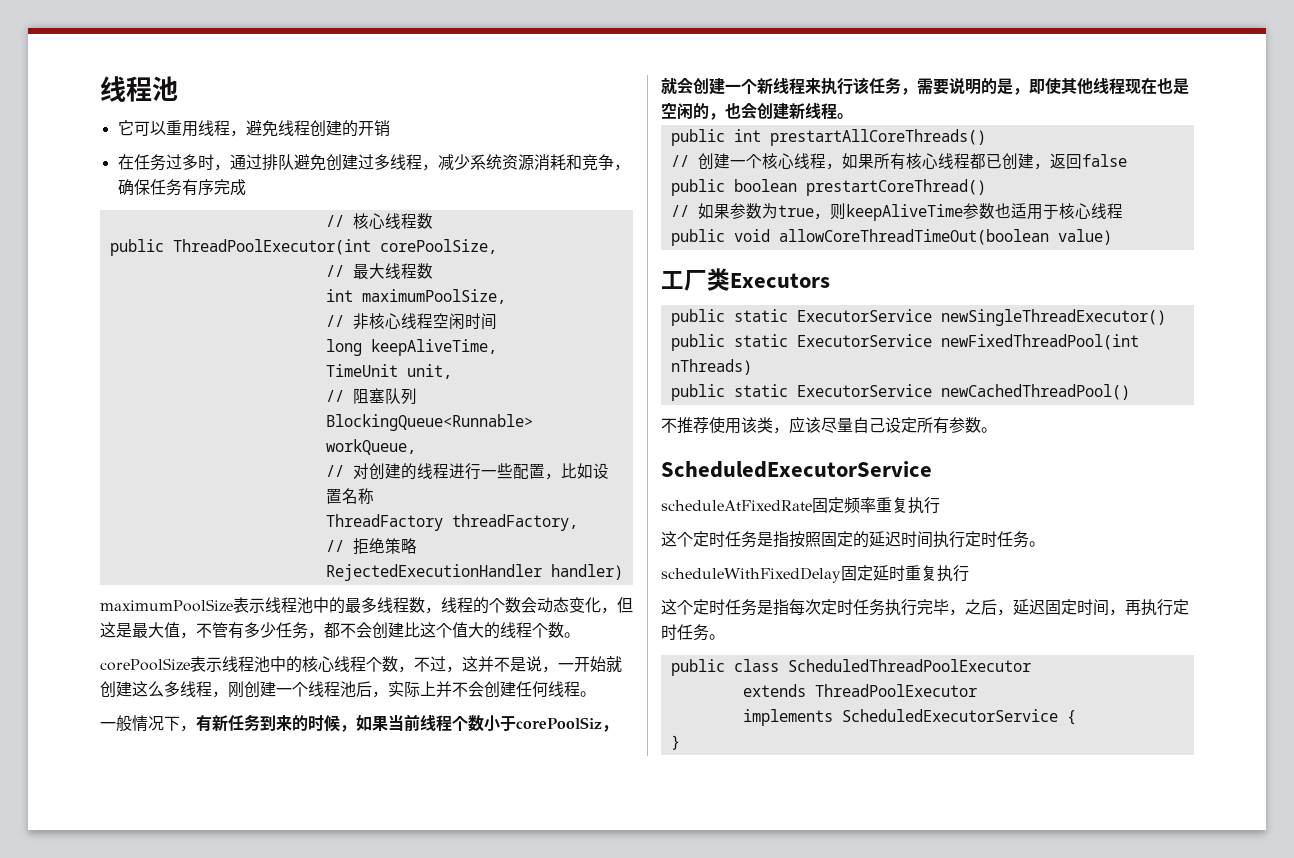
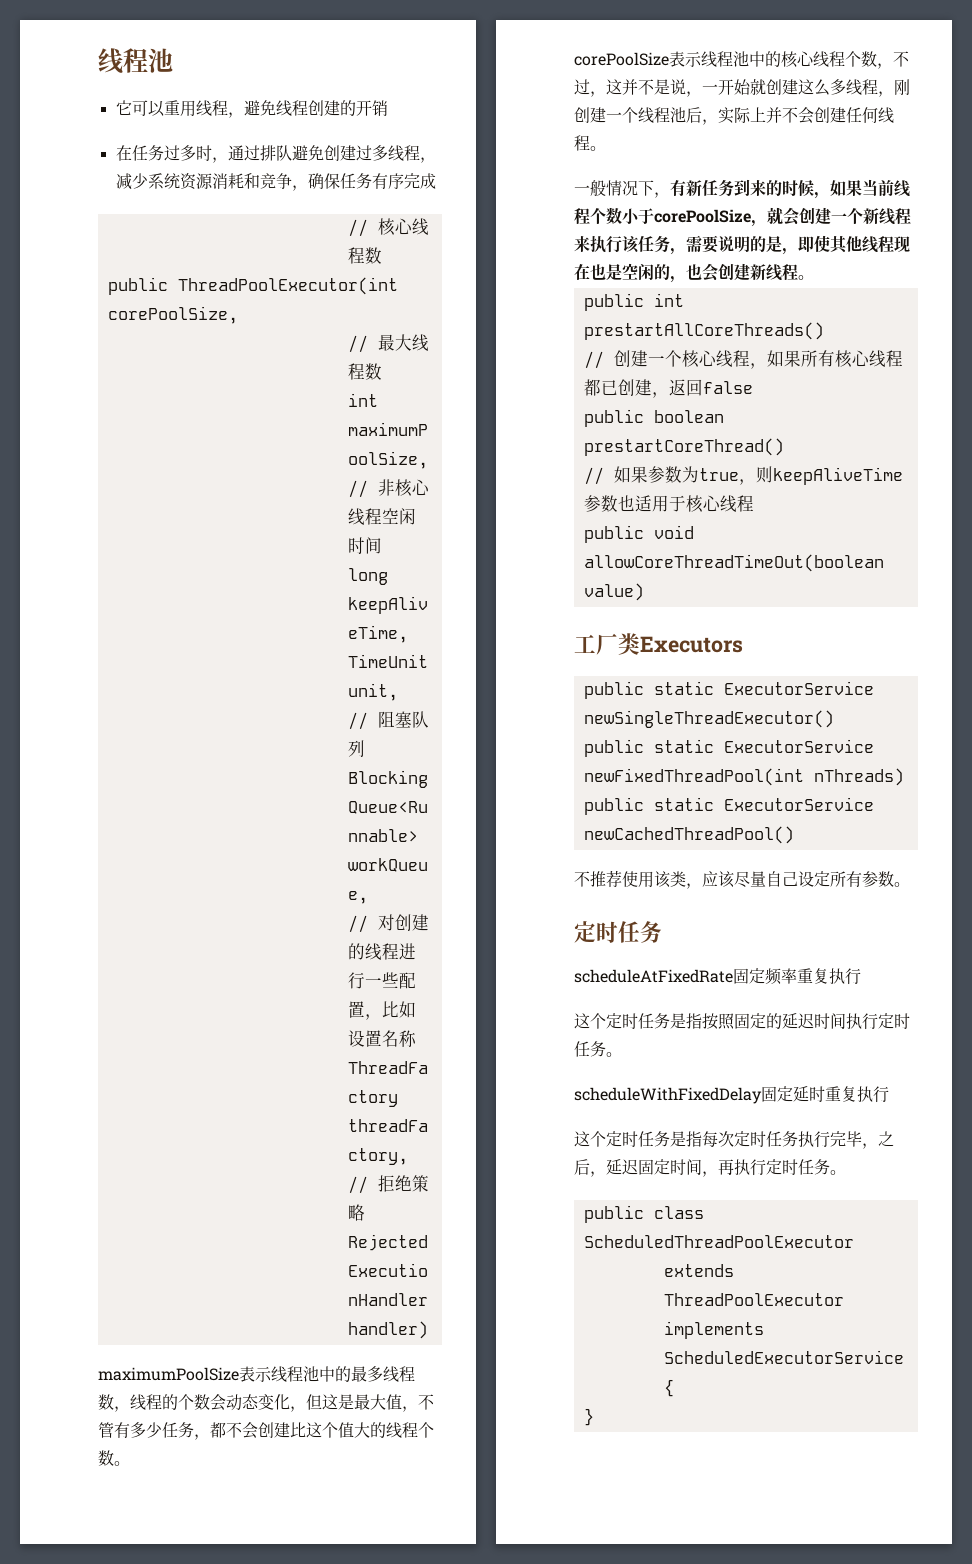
[516,717,602,729] corePoolSiz -> [654,209,751,223] corePoolSize
[661,461,932,478] ScheduledExecutorService -> [574,921,662,943] 定时任务

